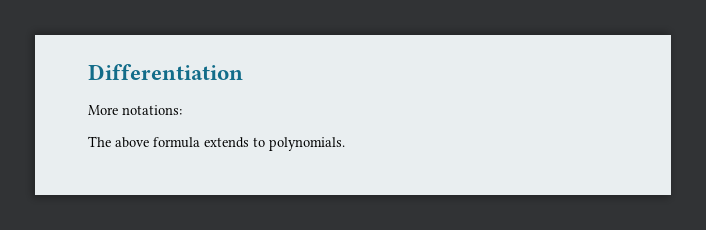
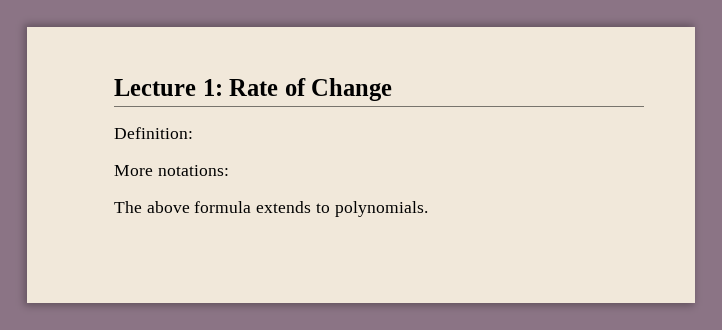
[88,64,243,80] Differentiation -> [114,78,393,101] [114,127,193,139] Lecture 1: Rate of Change // Definition:

